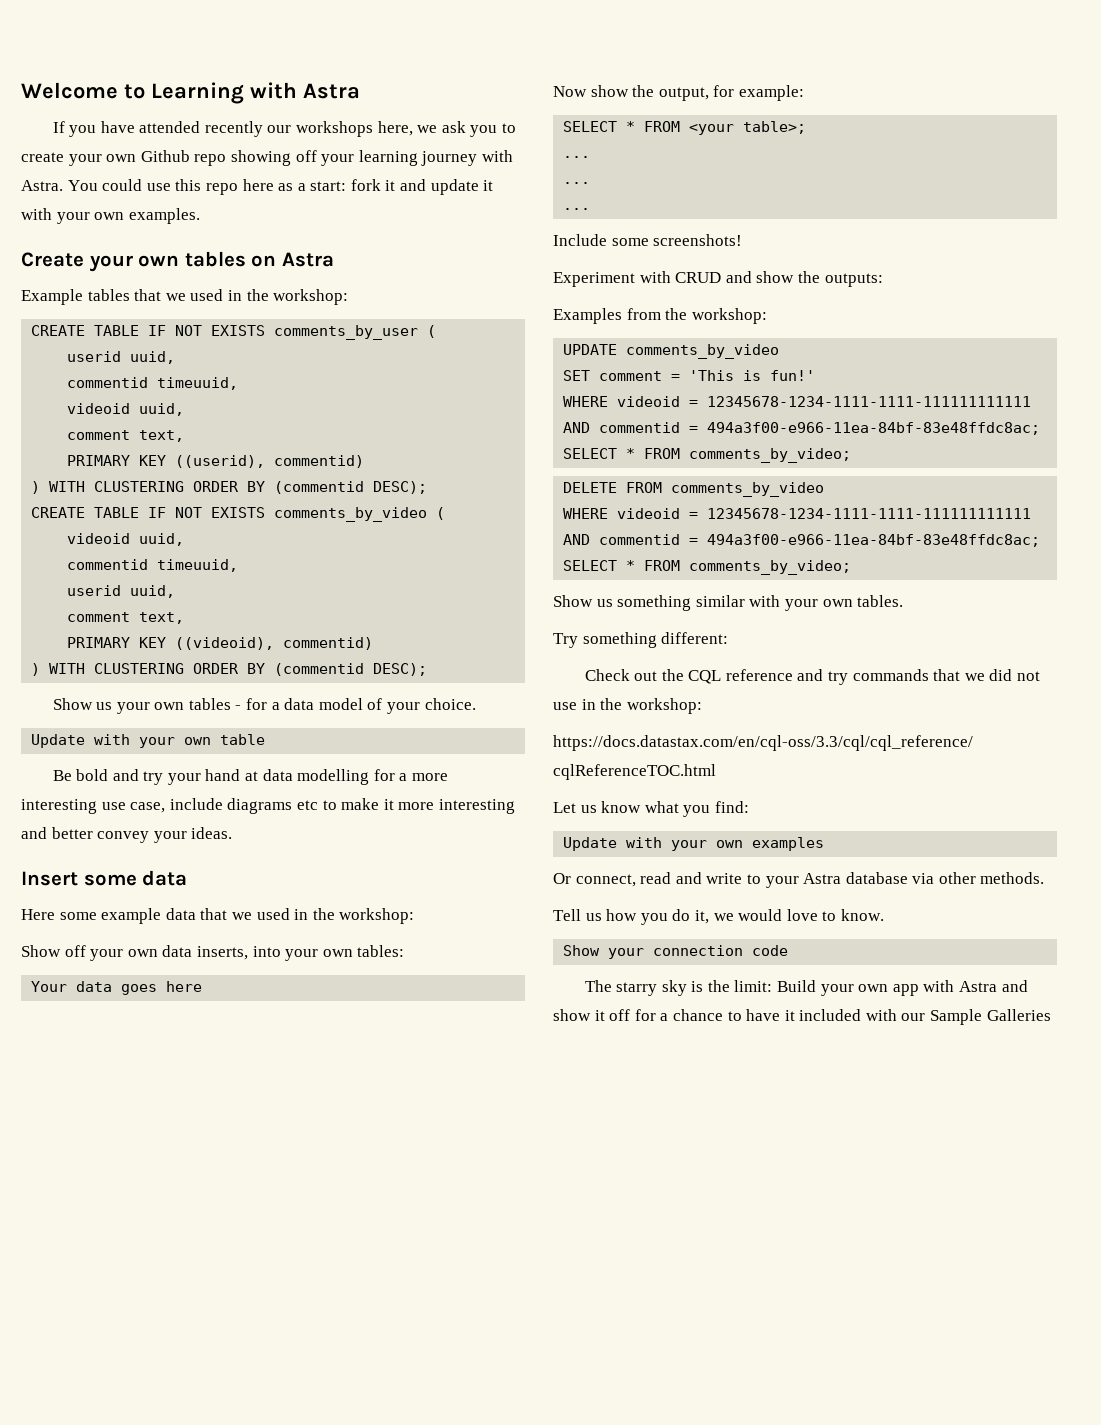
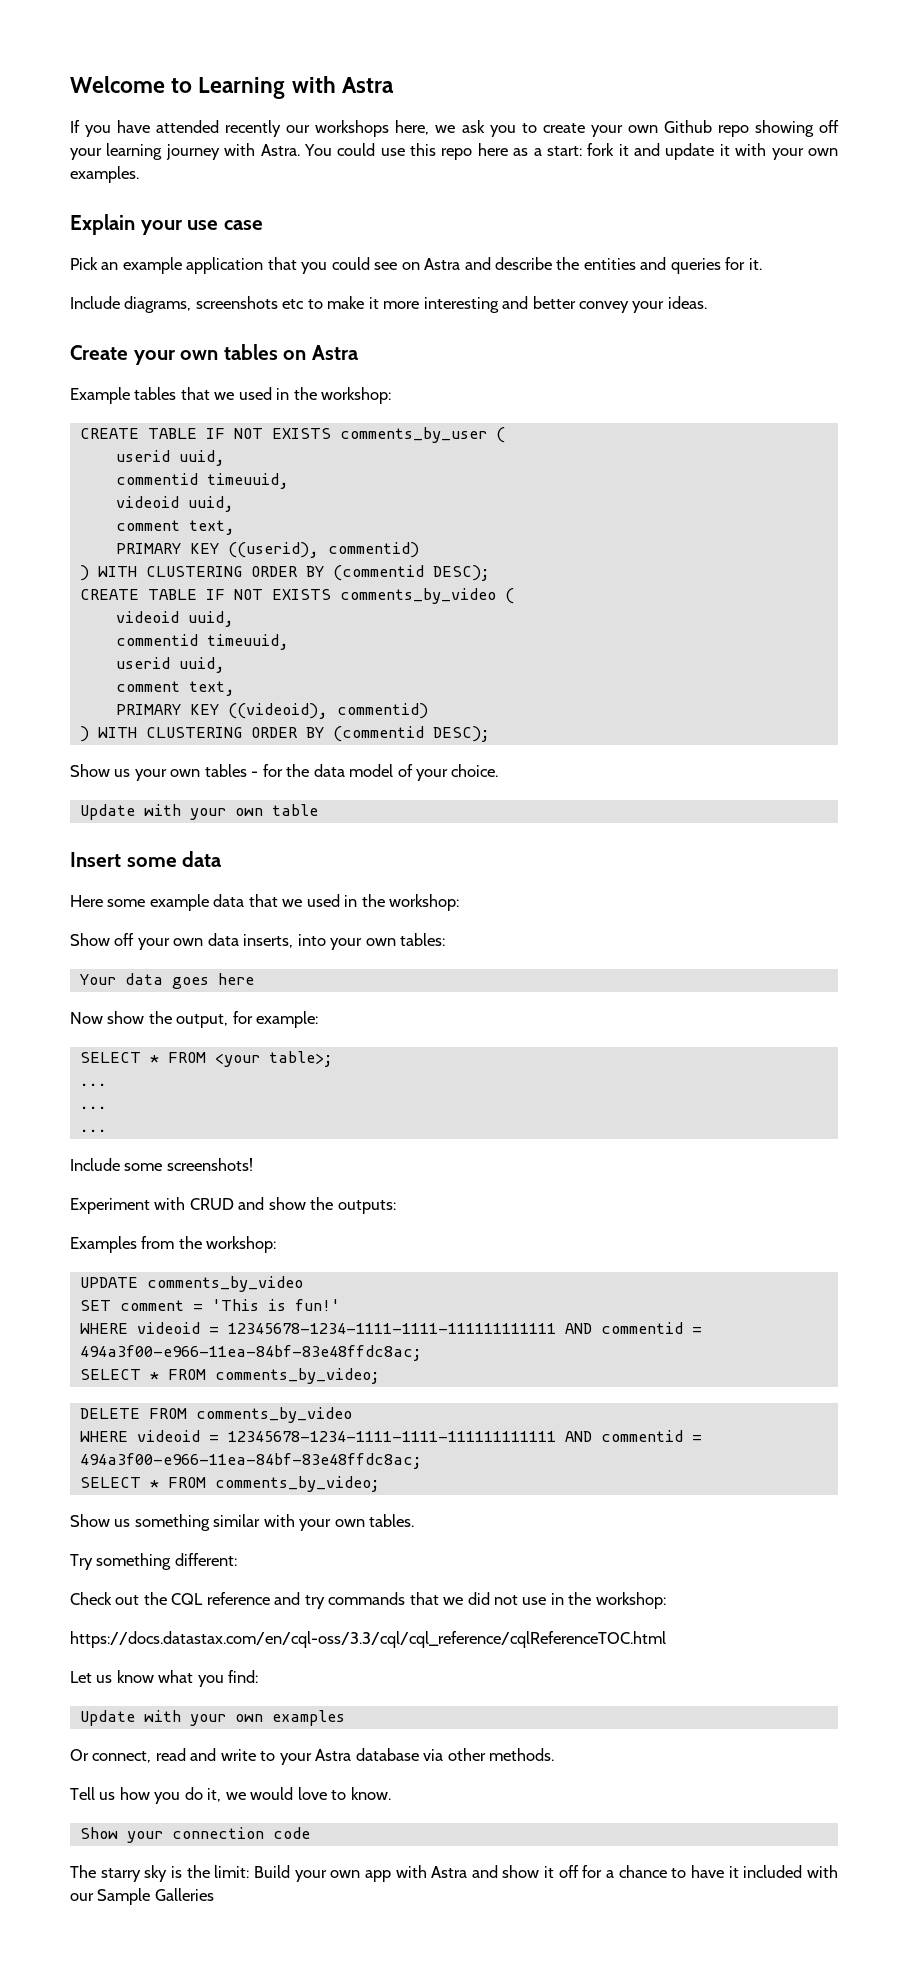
(200, 216) none -> [70,214,263,235] [70,257,762,274] [70,296,707,313] // Explain your use case // Pick an example application that you could see on Astra and describe the entities and queries for it. // Include diagrams, screenshots etc to make it more interesting and better convey your ideas.
[271,702,280,710] a -> [286,764,310,777] the
[52,769,449,785] [21,798,515,814] [21,827,233,843] // Be bold and try your hand at data modelling for a more interesting use case, include diagrams etc to make it more interesting and better convey your ideas. -> (318, 810) none

